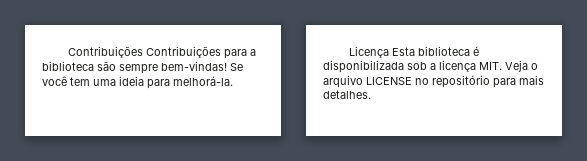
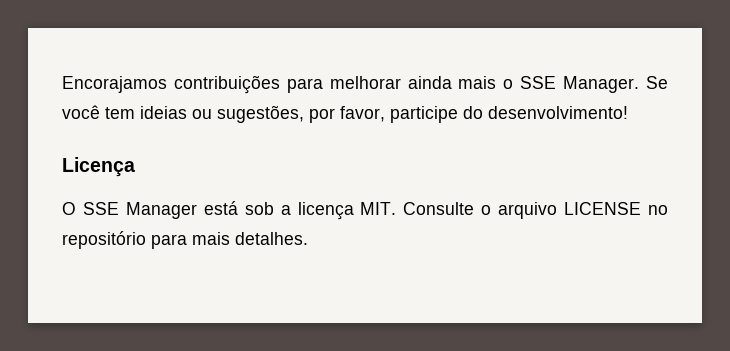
[67,46,256,59] [42,61,243,74] [42,76,233,89] [348,46,479,58] [323,60,404,73] Contribuições Contribuições para a biblioteca são sempre bem-vindas! Se você tem uma ideia para melhorá-la. // Licença Esta biblioteca é disponibilizada -> [62,75,669,94] [62,105,628,123] [62,157,135,177] [62,201,238,219] Encorajamos contribuições para melhorar ainda mais o SSE Manager. Se você tem ideias ou sugestões, por favor, participe do desenvolvimento! // Licença // O SSE Manager está
[505,60,528,72] Veja -> [403,202,475,215] Consulte

